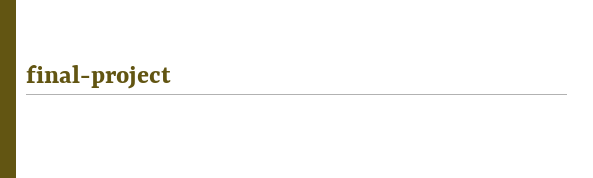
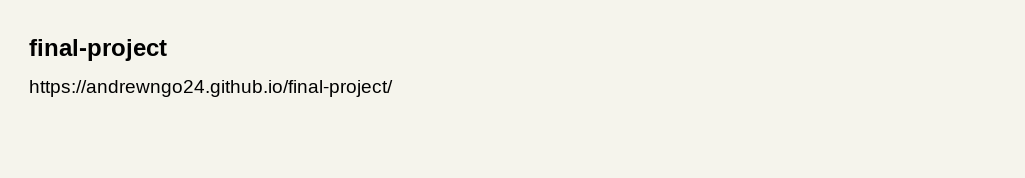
(171, 77) none -> [29,80,393,97] // https://andrewngo24.github.io/final-project/

